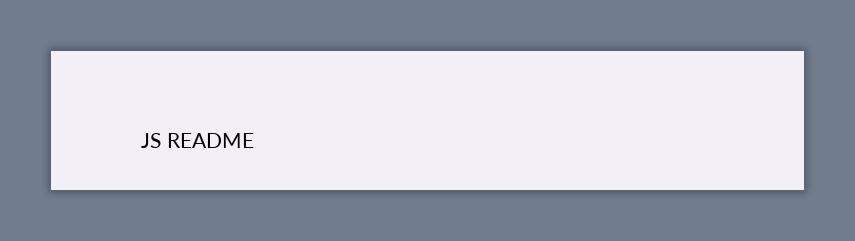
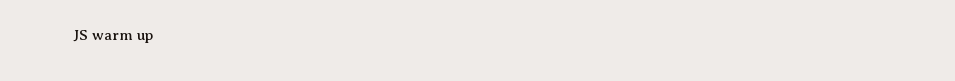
[166,133,254,148] README -> [92,33,154,43] warm up

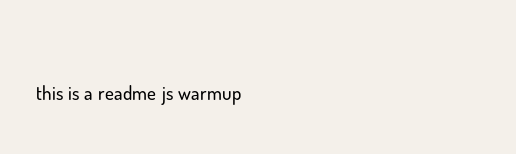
[73,30,154,43] JS warm up -> [36,85,241,105] this is a readme js warmup

